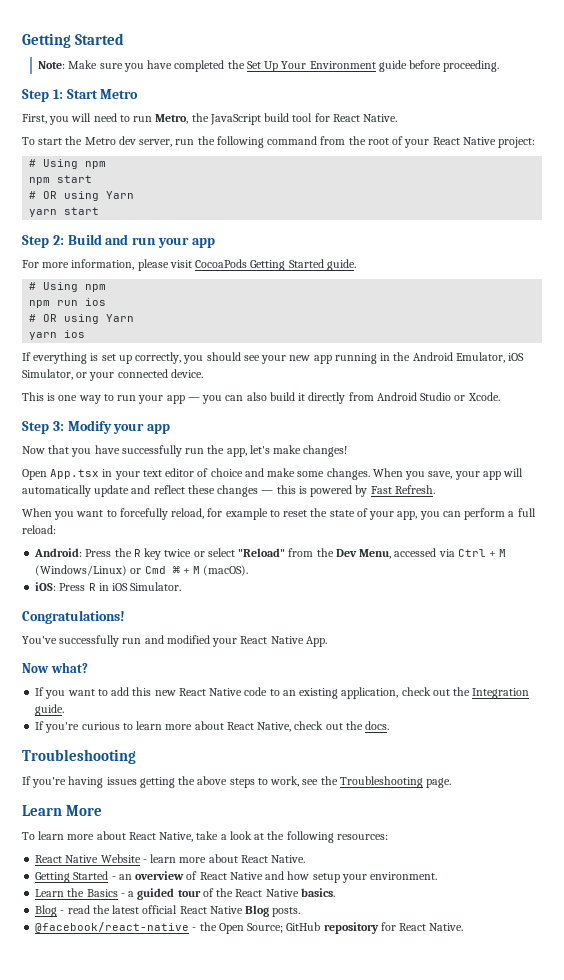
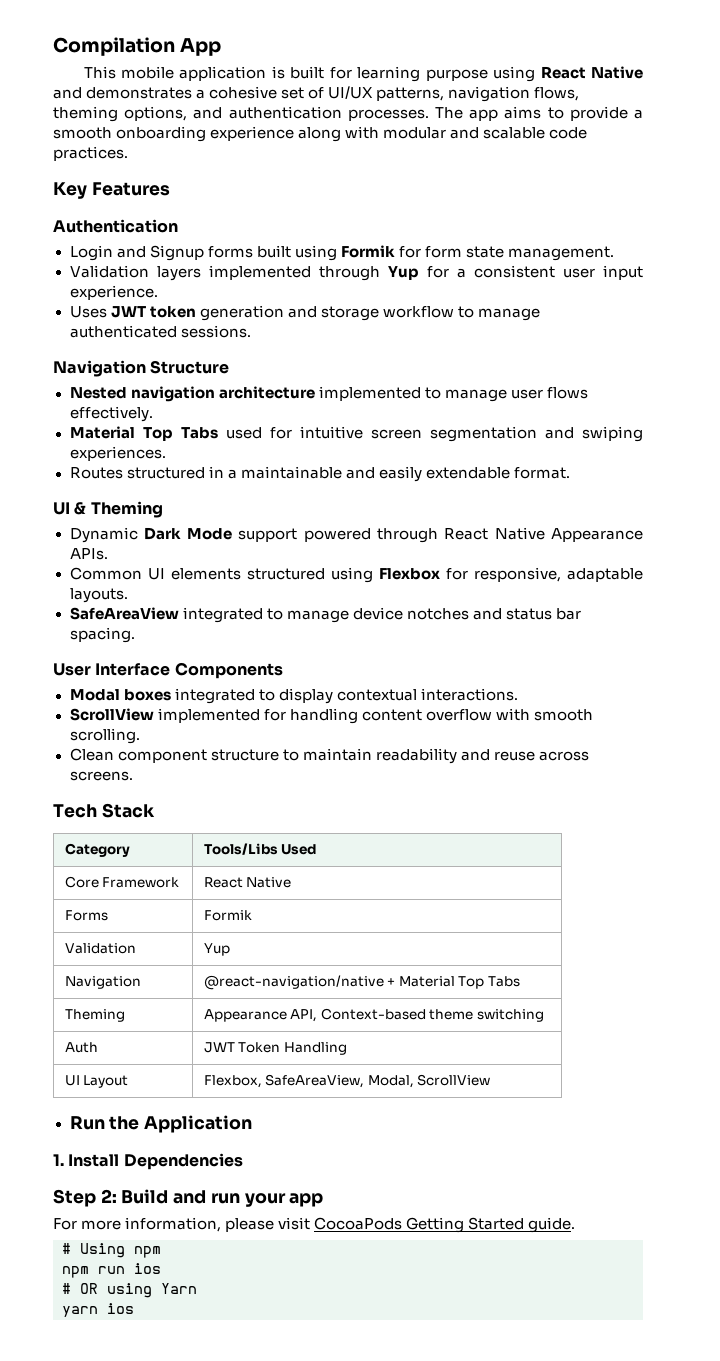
[22,33,125,48] [38,60,500,72] [22,89,139,102] [22,113,398,125] [22,136,536,148] [29,159,107,169] [29,175,93,185] [29,191,135,201] [29,207,100,217] Getting Started // Note: Make sure you have completed the Set Up Your Environment guide before proceeding. // Step 1: Start Metro // First, you will need to run Metro, the JavaScript build tool for React Native. // To start the Metro dev server, run the following command from the root of your React Native project: // # Using npm // npm start // # OR using Yarn // yarn start -> [53,37,222,56] [83,66,644,82] [53,86,580,102] [53,106,643,122] [53,126,588,142] [53,146,128,161] [53,182,170,199] [53,219,178,233] [69,245,614,261] [69,265,643,281] [69,285,158,300] [69,305,540,321] [69,325,251,338] [53,360,230,377] [69,386,588,402] [69,406,153,422] [69,426,643,442] [69,446,166,461] [69,466,570,482] [53,501,163,518] [69,527,643,543] [69,548,108,560] [69,567,643,583] [69,588,128,603] [69,607,581,623] [69,627,135,643] [53,662,283,679] [69,688,518,704] [69,708,593,724] [69,728,140,744] [69,748,589,764] [69,771,133,781] [53,803,155,818] [64,843,130,857] [203,843,317,855] [64,876,180,888] [203,877,292,888] [64,910,108,921] [203,910,252,921] [64,943,136,954] [203,943,230,956] [64,976,141,989] [203,975,521,990] [64,1009,125,1022] [203,1008,545,1022] [64,1042,98,1053] [203,1042,347,1055] [64,1075,129,1088] [203,1074,491,1088] [69,1115,252,1133] [53,1153,243,1170] Compilation App // This mobile application is built for learning purpose using React Native and demonstrates a cohesive set of UI/UX patterns, navigation flows, theming options, and authentication processes. The app aims to provide a smooth onboarding experience along with modular and scalable code practices. // Key Features // Authentication // Login and Signup forms built using Formik for form state management. // Validation layers implemented through Yup for a consistent user input experience. // Uses JWT token generation and storage workflow to manage authenticated sessions. // Navigation Structure // Nested navigation architecture implemented to manage user flows effectively. // Material Top Tabs used for intuitive screen segmentation and swiping experiences. // Routes structured in a maintainable and easily extendable format. // UI & Theming // Dynamic Dark Mode support powered through React Native Appearance APIs. // Common UI elements structured using Flexbox for responsive, adaptable layouts. // SafeAreaView integrated to manage device notches and status bar spacing. // User Interface Components // Modal boxes integrated to display contextual interactions. // ScrollView implemented for handling content overflow with smooth scrolling. // Clean component structure to maintain readability and reuse across screens. // Tech Stack // Category | Tools/Libs Used // Core Framework | React Native // Forms | Formik // Validation | Yup // Navigation | @react-navigation/native + Material Top Tabs // Theming | Appearance API, Context-based theme switching // Auth | JWT Token Handling // UI Layout | Flexbox, SafeAreaView, Modal, ScrollView // Run the Application // 1. Install Dependencies
[22,352,525,364] [22,369,203,381] [22,392,500,404] [22,420,171,434] [22,445,348,457] [22,468,524,480] [22,485,435,497] [22,508,536,520] [22,525,56,534] [34,548,507,560] [35,565,249,576] [35,582,182,591] [22,610,125,624] [22,635,327,647] [22,662,88,673] [35,687,530,699] [35,704,65,716] [35,721,390,733] [22,749,136,764] [22,776,452,788] [22,805,103,816] [22,831,388,843] [35,854,306,863] [35,871,438,883] [35,888,335,900] [35,905,301,917] [35,922,464,934] // If everything is set up correctly, you should see your new app running in the Android Emulator, iOS Simulator, or your connected device. // This is one way to run your app — you can also build it directly from Android Studio or Xcode. // Step 3: Modify your app // Now that you have successfully run the app, let's make changes! // Open App.tsx in your text editor of choice and make some changes. When you save, your app will automatically update and reflect these changes — this is powered by Fast Refresh. // When you want to forcefully reload, for example to reset the state of your app, you can perform a full reload: // Android: Press the R key twice or select "Reload" from the Dev Menu, accessed via Ctrl + M (Windows/Linux) or Cmd ⌘ + M (macOS). // iOS: Press R in iOS Simulator. // Congratulations! // You've successfully run and modified your React Native App. // Now what? // If you want to add this new React Native code to an existing application, check out the Integration guide. // If you're curious to learn more about React Native, check out the docs. // Troubleshooting // If you're having issues getting the above steps to work, see the Troubleshooting page. // Learn More // To learn more about React Native, take a look at the following resources: // React Native Website - learn more about React Native. // Getting Started - an overview of React Native and how setup your environment. // Learn the Basics - a guided tour of the React Native basics. // Blog - read the latest official React Native Blog posts. // @facebook/react-native - the Open Source; GitHub repository for React Native. -> (134, 1308) none

